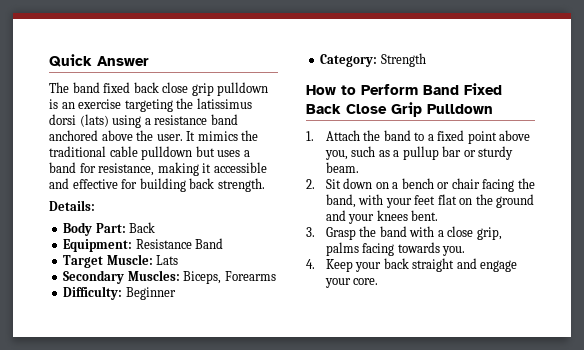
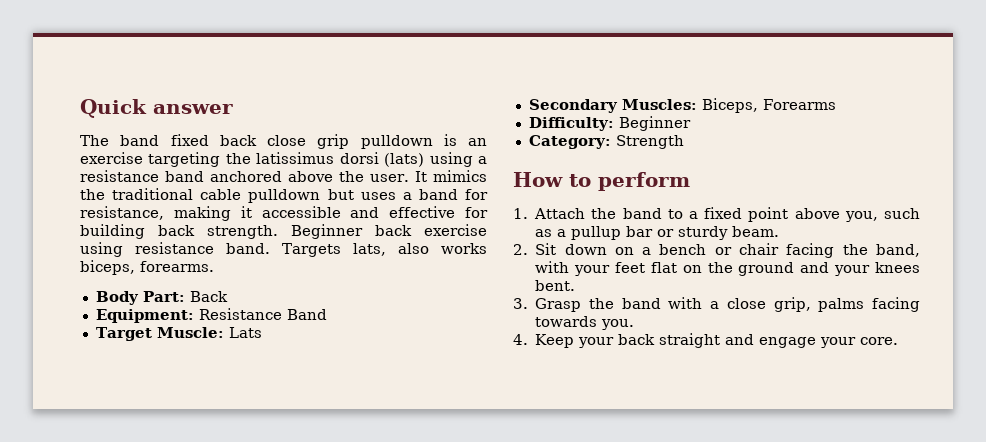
[97,56,149,66] Answer -> [153,104,233,114] answer
[49,200,95,211] // Details: -> [291,224,487,239] [80,242,488,257] [80,260,214,275] Beginner back exercise using resistance band. Targets lats, also works biceps, forearms.
[361,83,502,95] [306,102,493,117] Perform Band Fixed Back Close Grip Pulldown -> [598,172,690,191] perform

